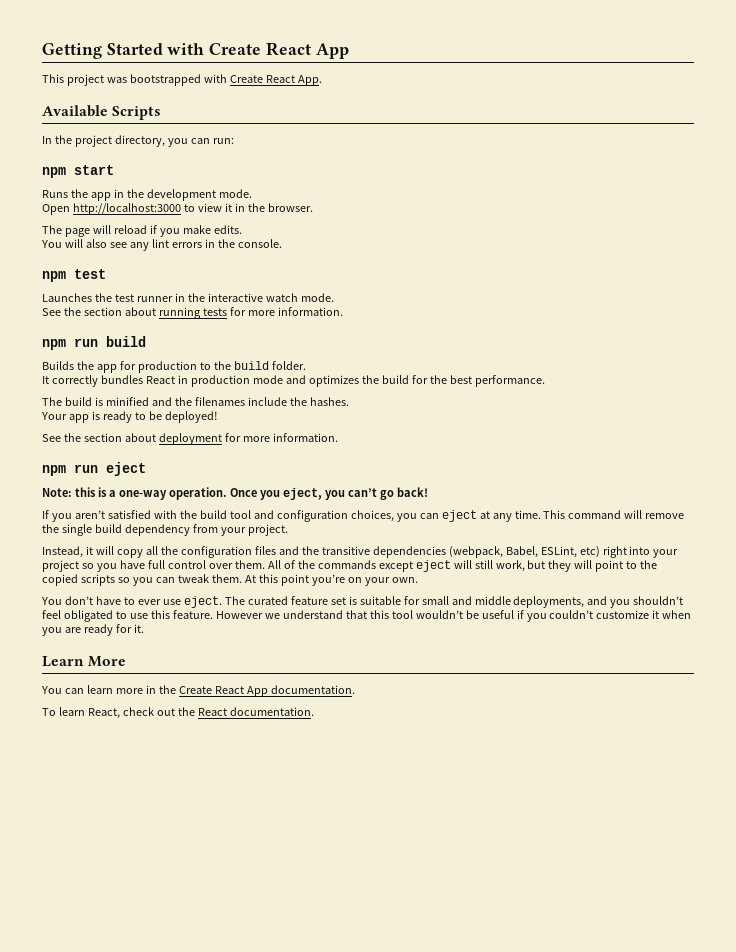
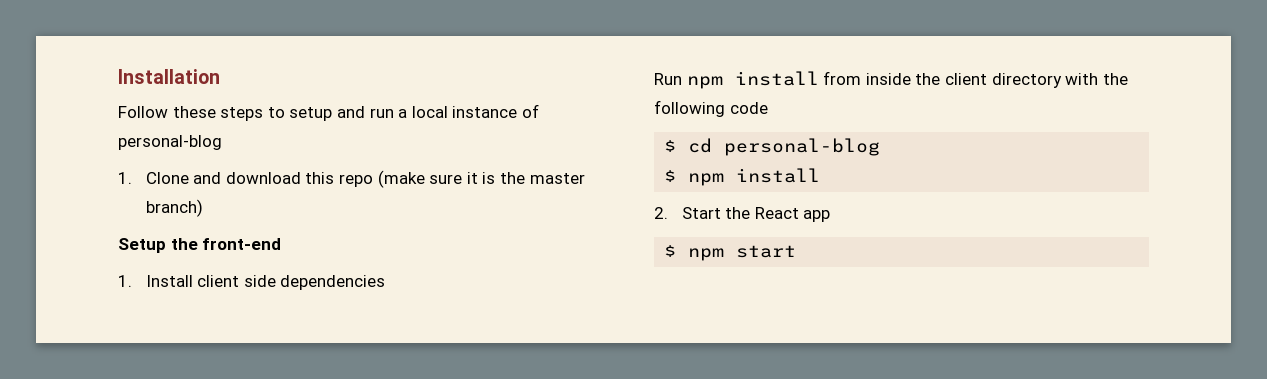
[42,42,349,59] [42,74,322,86] [42,105,162,120] [42,135,234,147] [42,165,114,178] [42,189,252,201] [42,203,313,215] [42,225,242,237] [41,239,282,251] [42,269,106,282] [42,293,334,302] [42,307,343,319] [42,336,146,350] [42,361,306,373] [42,375,545,387] [42,397,349,406] [41,411,218,423] [42,433,338,445] [42,462,146,476] [42,487,428,500] [42,510,685,522] [42,524,288,536] [42,546,679,558] [42,560,658,572] [42,574,418,586] [41,596,684,608] [42,610,692,622] [42,624,144,636] [42,656,127,667] [41,685,355,697] [42,707,314,719] Getting Started with Create React App // This project was bootstrapped with Create React App. // Available Scripts // In the project directory, you can run: // npm start // Runs the app in the development mode. // Open http://localhost:3000 to view it in the browser. // The page will reload if you make edits. // You will also see any lint errors in the console. // npm test // Launches the test runner in the interactive watch mode. // See the section about running tests for more information. // npm run build // Builds the app for production to the build folder. // It correctly bundles React in production mode and optimizes the build for the best performance. // The build is minified and the filenames include the hashes. // Your app is ready to be deployed! // See the section about deployment for more information. // npm run eject // Note: this is a one-way operation. Once you eject, you can’t go back! // If you aren’t satisfied with the build tool and configuration choices, you can eject at any time. This command will remove the single build dependency from your project. // Instead, it will copy all the configuration files and the transitive dependencies (webpack, Babel, ESLint, etc) right into your project so you have full control over them. All of the commands except eject will still work, but they will point to the copied scripts so you can tweak them. At this point you’re on your own. // You don’t have to ever use eject. The curated feature set is suitable for small and middle deployments, and you shouldn’t feel obligated to use this feature. However we understand that this tool wouldn’t be useful if you couldn’t customize it when you are ready for it. // Learn More // You can learn more in the Create React App documentation. // To learn React, check out the React documentation. -> [118,69,220,84] [118,104,539,121] [118,135,222,150] [118,170,585,188] [145,199,203,217] [118,238,282,253] [118,275,386,290] [654,71,1128,89] [654,100,768,117] [664,138,881,156] [664,168,821,186] [654,207,831,222] [664,245,797,261] Installation // Follow these steps to setup and run a local instance of personal-blog // 1. Clone and download this repo (make sure it is the master branch) // Setup the front-end // 1. Install client side dependencies // Run npm install from inside the client directory with the following code // $ cd personal-blog // $ npm install // 2. Start the React app // $ npm start

